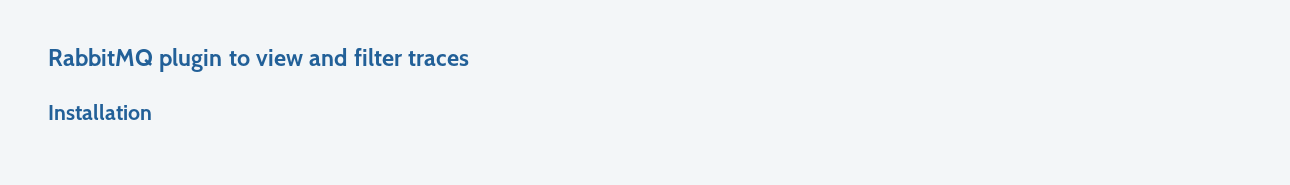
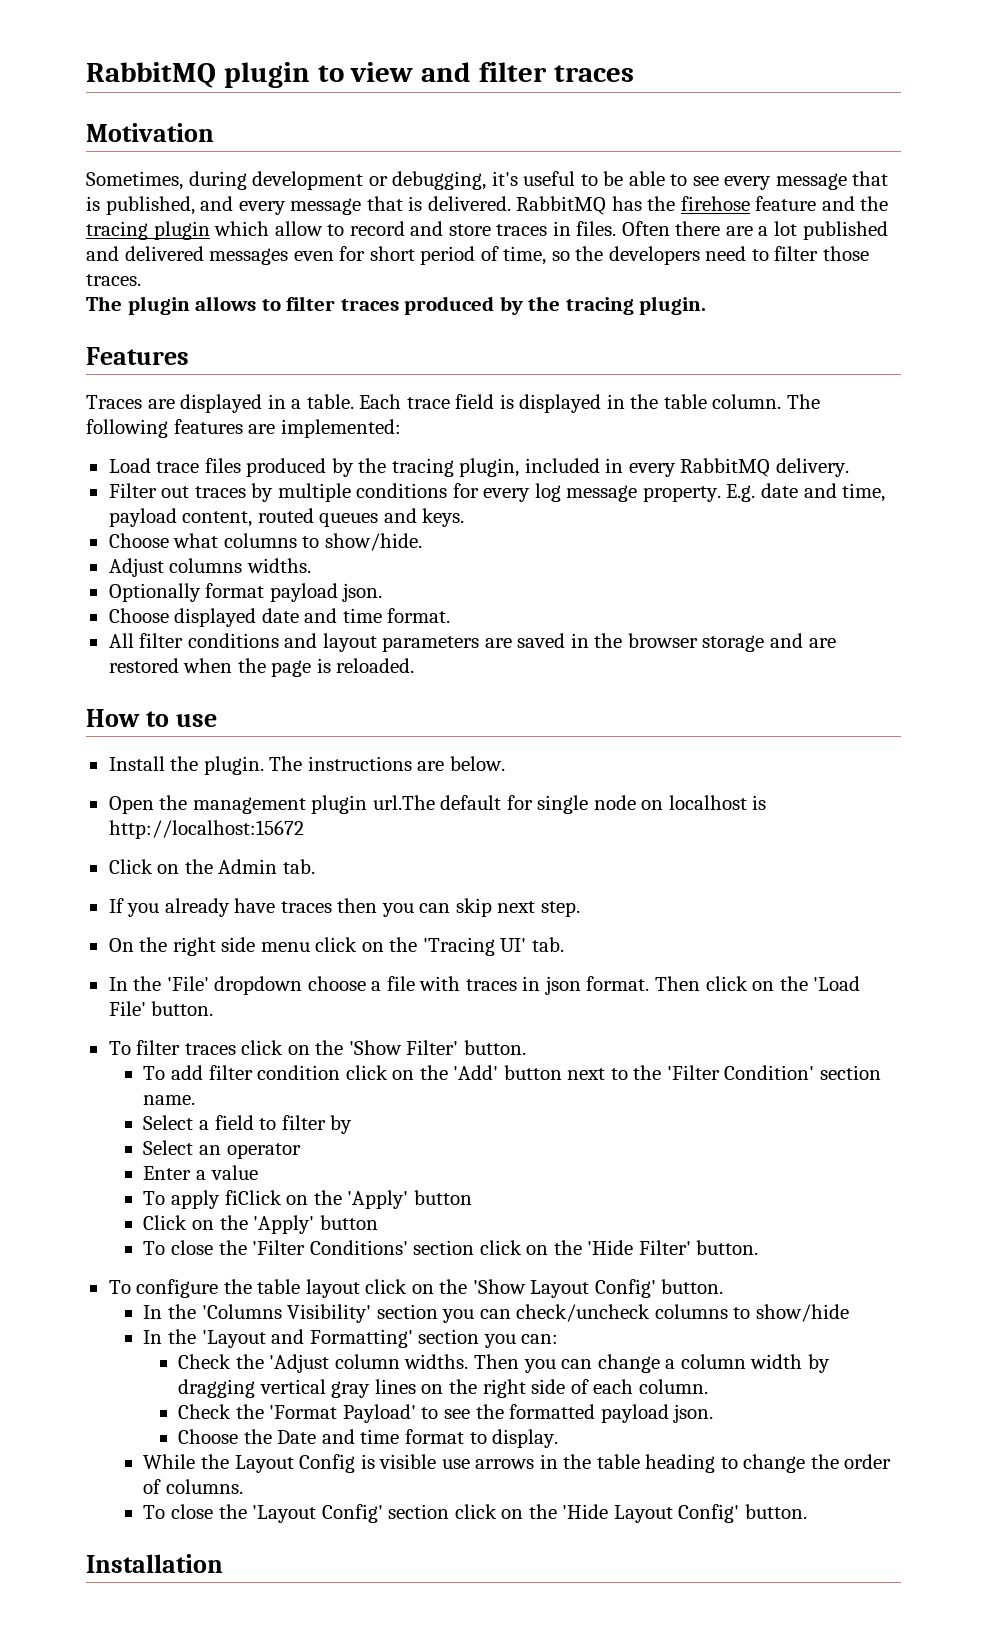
(470, 58) none -> [86,123,214,142] [86,171,889,190] [86,196,889,215] [86,221,888,240] [86,246,870,265] [86,274,141,286] [86,296,707,315] [86,347,189,365] [86,394,821,413] [86,419,401,438] [108,458,849,477] [108,483,886,502] [108,508,465,527] [108,533,422,551] [108,558,311,577] [108,583,383,602] [108,608,451,627] [108,633,836,652] [108,658,415,677] [86,709,217,727] [108,756,505,775] [108,795,767,814] [108,820,304,839] [108,859,315,874] [108,898,580,917] [108,937,564,956] [108,976,861,995] [108,1001,214,1016] [108,1040,526,1055] [143,1065,881,1080] [143,1095,196,1105] [143,1115,353,1134] [143,1140,301,1159] [143,1165,258,1180] [143,1190,472,1209] [143,1215,378,1234] [143,1240,759,1255] [108,1279,724,1298] [143,1304,849,1323] [143,1329,559,1348] [178,1354,830,1373] [178,1379,708,1398] [178,1404,714,1423] [178,1429,559,1448] [143,1454,892,1473] [143,1479,243,1494] [143,1504,807,1523] // Motivation // Sometimes, during development or debugging, it's useful to be able to see every message that is published, and every message that is delivered. RabbitMQ has the firehose feature and the tracing plugin which allow to record and store traces in files. Often there are a lot published and delivered messages even for short period of time, so the developers need to filter those traces. // The plugin allows to filter traces produced by the tracing plugin. // Features // Traces are displayed in a table. Each trace field is displayed in the table column. The following features are implemented: // Load trace files produced by the tracing plugin, included in every RabbitMQ delivery. // Filter out traces by multiple conditions for every log message property. E.g. date and time, payload content, routed queues and keys. // Choose what columns to show/hide. // Adjust columns widths. // Optionally format payload json. // Choose displayed date and time format. // All filter conditions and layout parameters are saved in the browser storage and are restored when the page is reloaded. // How to use // Install the plugin. The instructions are below. // Open the management plugin url.The default for single node on localhost is http://localhost:15672 // Click on the Admin tab. // If you already have traces then you can skip next step. // On the right side menu click on the 'Tracing UI' tab. // In the 'File' dropdown choose a file with traces in json format. Then click on the 'Load File' button. // To filter traces click on the 'Show Filter' button. // To add filter condition click on the 'Add' button next to the 'Filter Condition' section name. // Select a field to filter by // Select an operator // Enter a value // To apply fiClick on the 'Apply' button // Click on the 'Apply' button // To close the 'Filter Conditions' section click on the 'Hide Filter' button. // To configure the table layout click on the 'Show Layout Config' button. // In the 'Columns Visibility' section you can check/uncheck columns to show/hide // In the 'Layout and Formatting' section you can: // Check the 'Adjust column widths. Then you can change a column width by dragging vertical gray lines on the right side of each column. // Check the 'Format Payload' to see the formatted payload json. // Choose the Date and time format to display. // While the Layout Config is visible use arrows in the table heading to change the order of columns. // To close the 'Layout Config' section click on the 'Hide Layout Config' button.

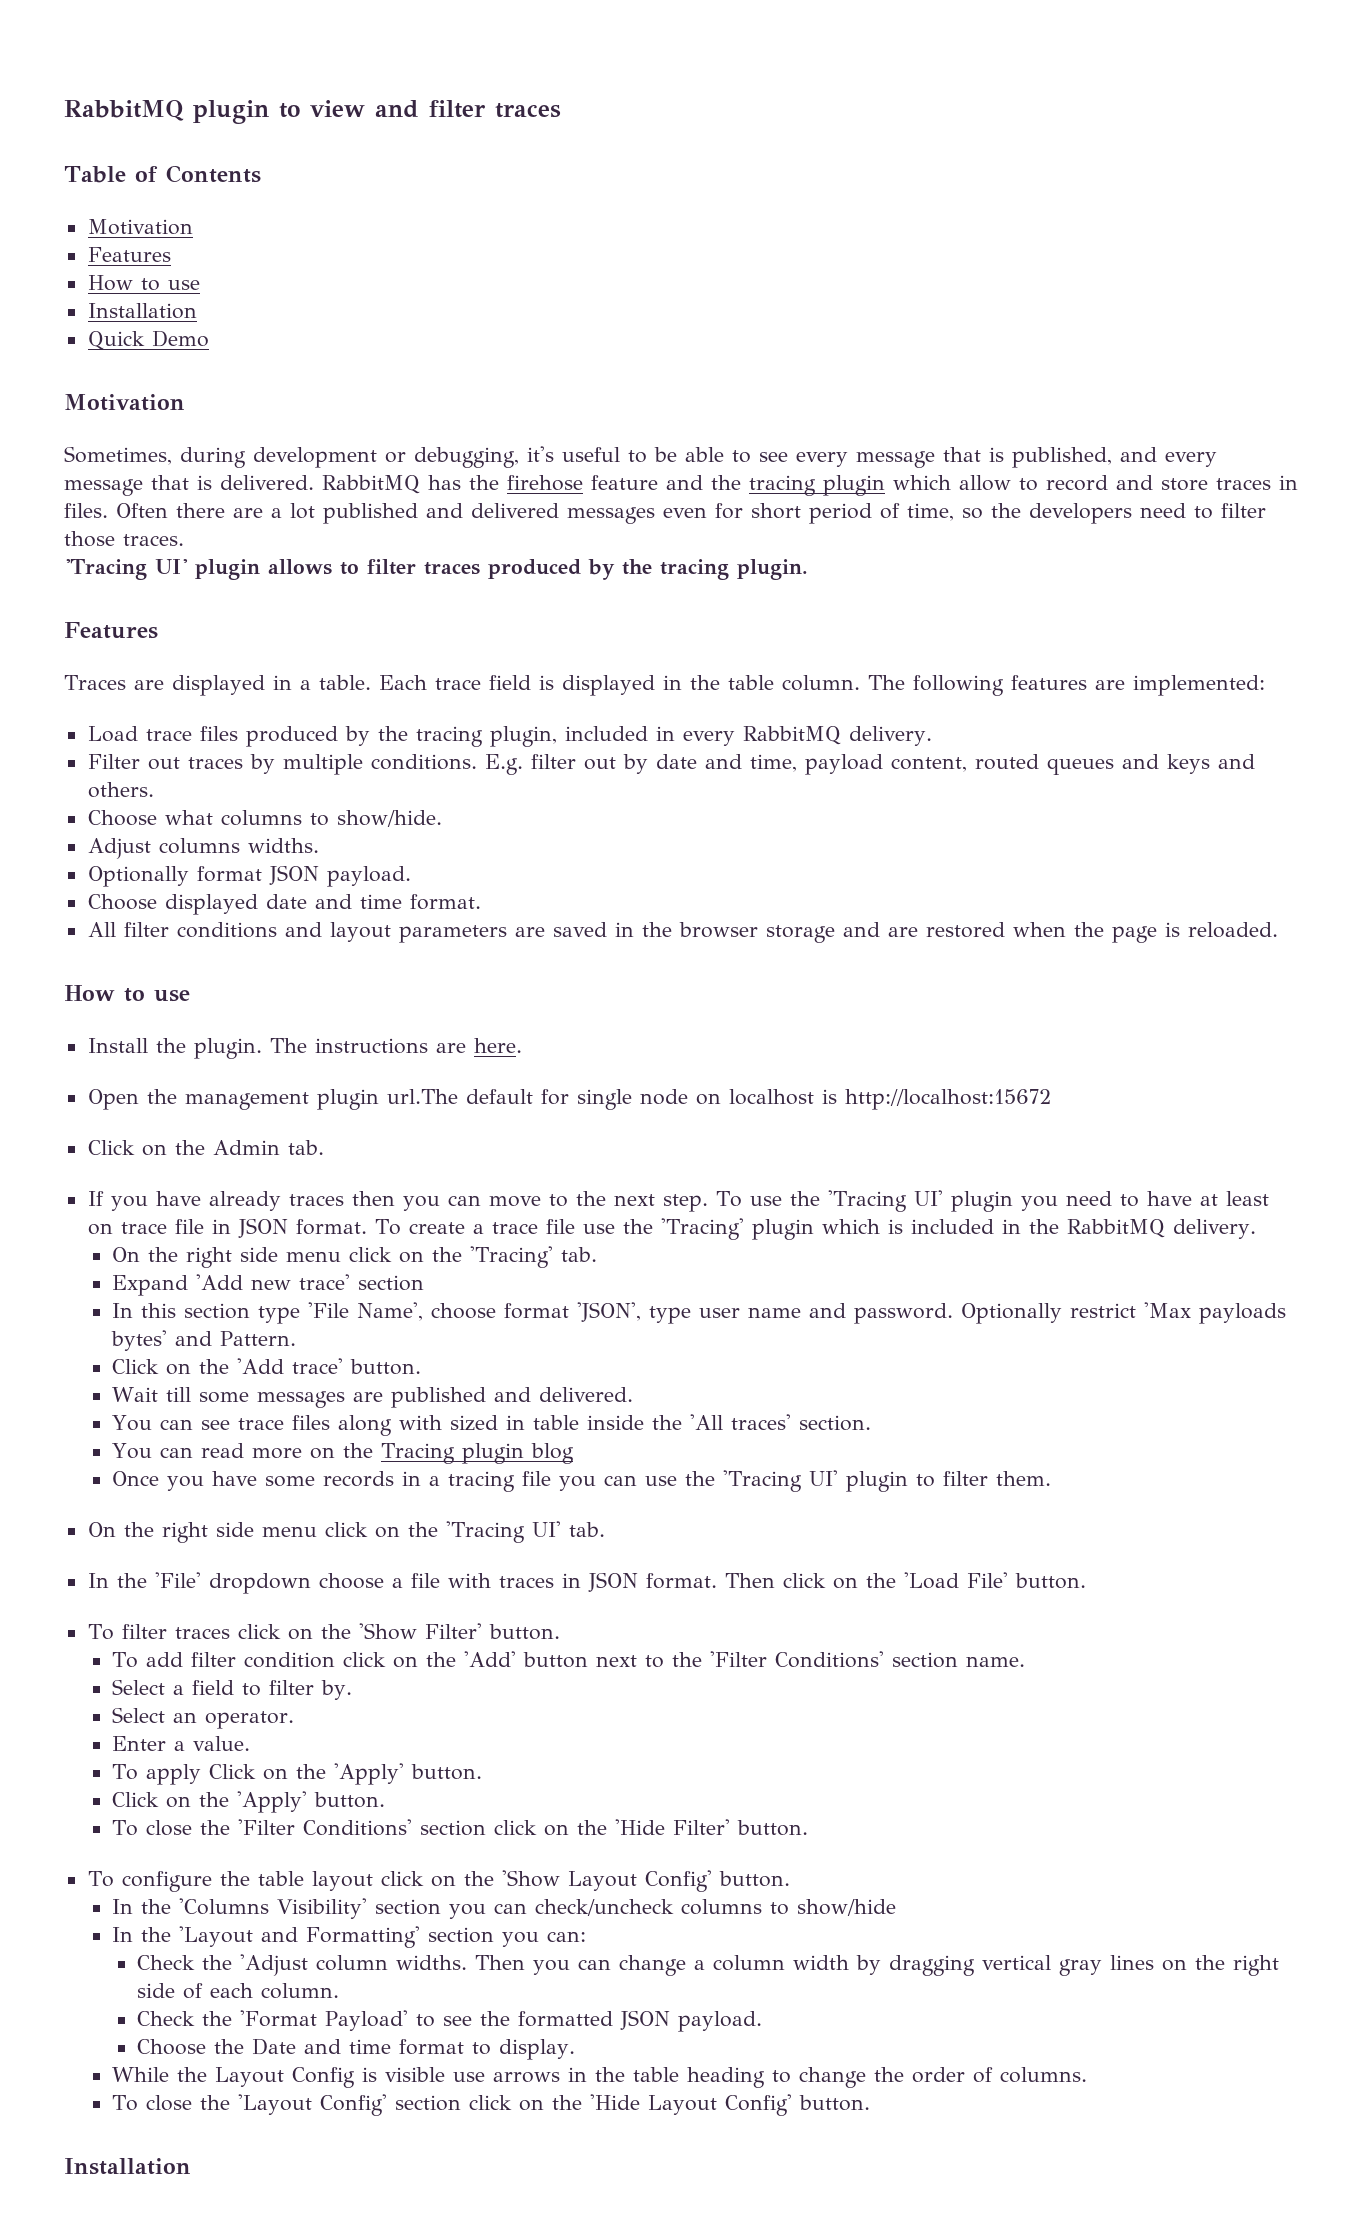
(634, 73) none -> [64,165,261,183] [87,219,193,235] [87,247,171,262] [87,275,200,291] [87,303,197,319] [87,330,209,350] // Table of Contents // Motivation // Features // How to use // Installation // Quick Demo
[86,296,122,311] The -> [64,558,188,580] 'Tracing UI'
[356,483,756,502] conditions for every log message property. E.g. -> [370,754,648,775] conditions. E.g. filter out by
[422,508,465,527] keys. -> [1166,754,1255,774] [87,782,154,798] keys and others.
[269,583,383,602] payload json. -> [268,865,411,887] JSON payload.
[449,756,505,771] below. -> [473,1038,522,1053] here.
[164,898,276,917] already have -> [155,1191,281,1211] have already
[455,898,492,917] skip -> [488,1191,606,1207] move to the
(580, 909) none -> [715,1190,1269,1212] [87,1218,1256,1240] [112,1246,598,1268] [112,1274,425,1296] [112,1302,1287,1324] [111,1330,297,1351] [112,1358,422,1375] [112,1387,634,1408] [112,1414,872,1436] [112,1443,575,1464] [112,1470,1052,1492] To use the 'Tracing UI' plugin you need to have at least on trace file in JSON format. To create a trace file use the 'Tracing' plugin which is included in the RabbitMQ delivery. // On the right side menu click on the 'Tracing' tab. // Expand 'Add new trace' section // In this section type 'File Name', choose format 'JSON', type user name and password. Optionally restrict 'Max payloads bytes' and Pattern. // Click on the 'Add trace' button. // Wait till some messages are published and delivered. // You can see trace files along with sized in table inside the 'All traces' section. // You can read more on the Tracing plugin blog // Once you have some records in a tracing file you can use the 'Tracing UI' plugin to filter them.
[544,976,581,995] json -> [587,1572,638,1592] JSON
[724,1065,815,1080] Condition' -> [775,1651,885,1668] Conditions'
[330,1115,353,1134] by -> [321,1680,353,1700] by.
[226,1143,301,1159] operator -> [205,1711,295,1729] operator.
[210,1165,258,1180] value -> [193,1736,251,1751] value.
[224,1190,472,1209] [143,1215,378,1234] fiClick on the 'Apply' button // Click on the 'Apply' button -> [209,1763,483,1785] [112,1791,386,1813] Click on the 'Apply' button. // Click on the 'Apply' button.
[600,1404,714,1423] payload json. -> [620,2010,763,2032] JSON payload.

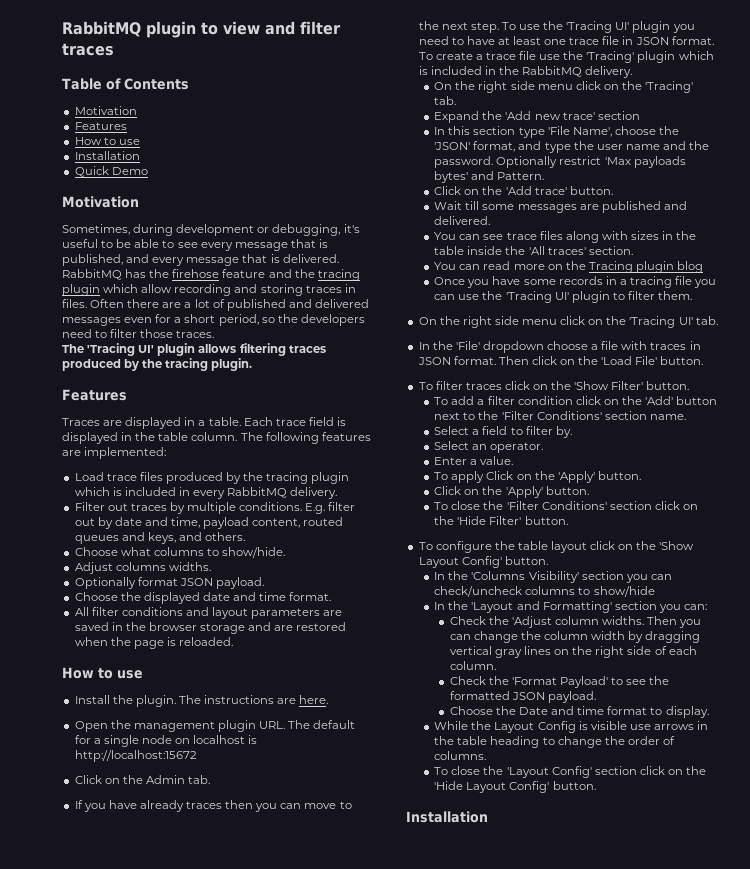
[1019,475,1208,491] to record and store -> [174,284,303,296] recording and storing
(315, 511) none -> [212,299,225,308] of
[751,503,954,524] short period of time, -> [174,314,259,326] a short period,
(184, 540) none -> [62,344,84,353] The
[339,559,416,575] to filter -> [239,343,286,356] filtering
[489,726,557,747] plugin, -> [311,472,350,484] [74,487,122,496] plugin which is
[1166,754,1210,774] keys -> [147,532,176,544] keys,
(157, 902) none -> [120,592,141,601] the
[386,1089,458,1104] url.The -> [259,720,311,729] URL. The
(569, 1097) none -> [93,738,101,744] a
[87,1223,113,1235] on -> [544,39,567,45] one
(189, 1285) none -> [482,111,503,120] the
[504,1302,692,1324] format 'JSON', type -> [658,126,679,135] [434,141,594,153] the 'JSON' format, and type the
(847, 1310) none -> [689,141,710,150] the
[450,1415,526,1431] sized in -> [630,231,697,240] sizes in the
(184, 1659) none -> [477,399,485,405] a
[694,1960,706,1970] a -> [521,631,542,640] the

